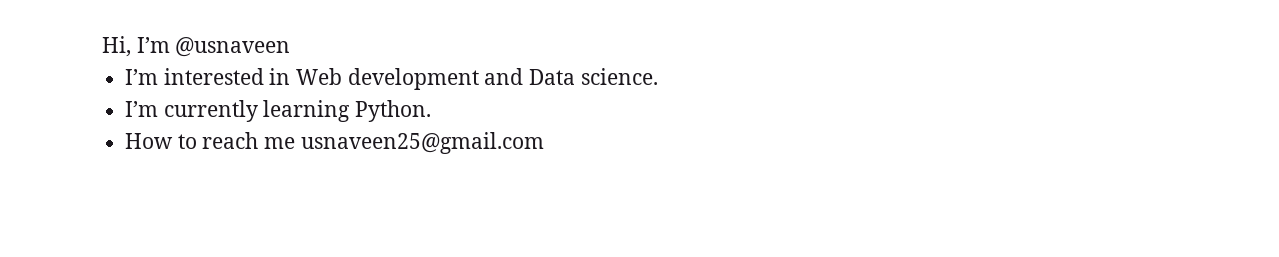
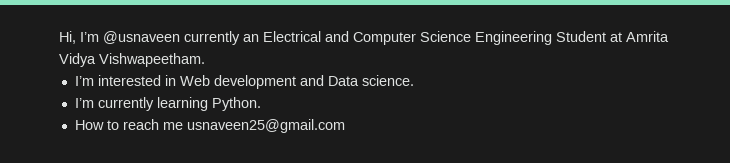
(291, 47) none -> [184,31,669,45] [59,53,205,67] currently an Electrical and Computer Science Engineering Student at Amrita Vidya Vishwapeetham.

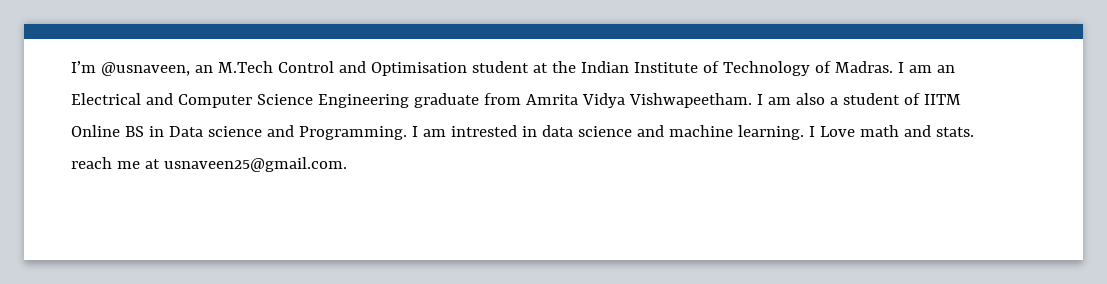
[59,31,240,45] Hi, I’m @usnaveen currently -> [71,61,932,76] I’m @usnaveen, an M.Tech Control and Optimisation student at the Indian Institute of Technology of Madras. I am
[556,31,622,42] Student at -> [413,93,521,108] graduate from
[74,75,414,89] [74,97,261,111] [74,119,345,133] // I’m interested in Web development and Data science. // I’m currently learning Python. // How to reach me usnaveen25@gmail.com -> [756,93,961,105] [71,125,974,140] [71,157,347,172] I am also a student of IITM Online BS in Data science and Programming. I am intrested in data science and machine learning. I Love math and stats. reach me at usnaveen25@gmail.com.

